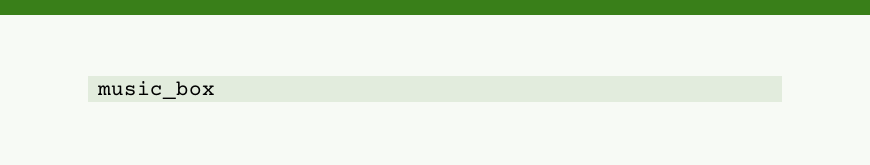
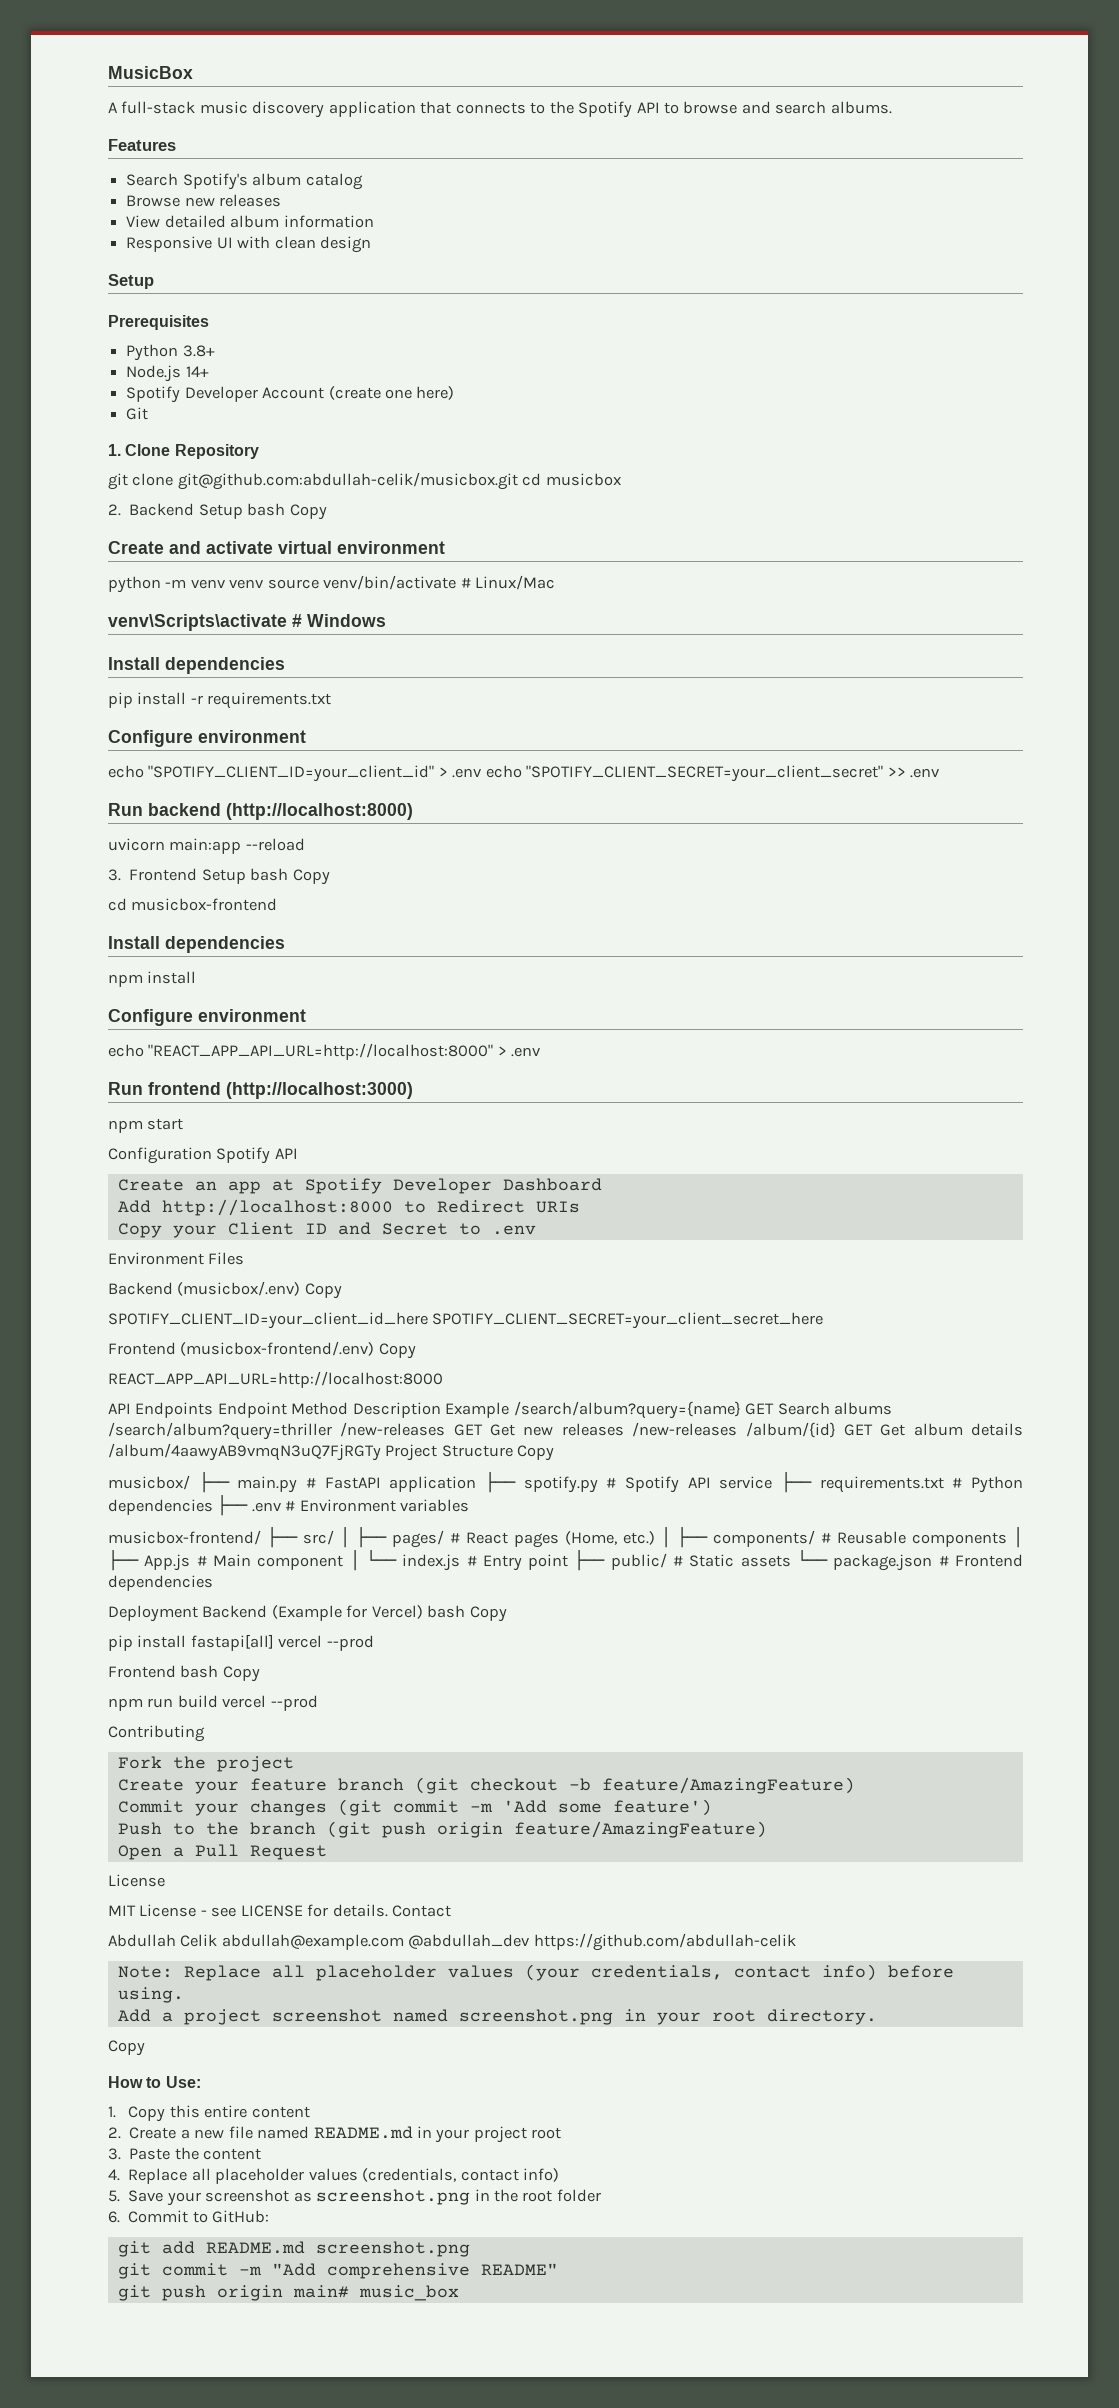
(97, 90) none -> [108,66,193,79] [108,101,892,118] [108,139,176,151] [126,173,363,190] [126,194,282,207] [126,215,374,228] [126,236,371,253] [108,274,154,289] [108,315,209,330] [126,344,215,361] [126,365,209,382] [126,386,455,403] [126,407,149,420] [108,444,259,459] [108,472,621,490] [108,503,327,520] [108,541,445,554] [108,575,556,593] [108,614,386,631] [108,657,285,674] [108,692,332,709] [108,730,306,747] [108,765,940,782] [108,803,413,820] [108,838,305,854] [108,868,330,885] [108,898,278,911] [108,936,285,953] [108,971,197,987] [108,1009,306,1026] [108,1043,541,1060] [108,1082,413,1099] [108,1118,184,1133] [108,1147,298,1164] [117,1178,602,1194] [117,1199,580,1216] [117,1222,536,1238] [108,1252,245,1265] [108,1281,342,1299] [108,1312,824,1329] [108,1341,416,1359] [108,1371,443,1388] [108,1401,893,1419] [108,1422,1024,1440] [108,1443,555,1461] [108,1472,1023,1493] [108,1495,470,1516] [108,1527,1023,1548] [108,1550,1023,1571] [108,1575,213,1591] [108,1605,507,1622] [108,1634,374,1651] [108,1665,260,1682] [108,1695,318,1711] [108,1725,205,1742] [117,1756,294,1772] [117,1777,855,1794] [117,1799,712,1816] [117,1821,767,1838] [117,1844,327,1860] [108,1874,165,1887] [108,1904,452,1917] [108,1933,796,1951] [117,1964,954,1981] [117,1987,184,2003] [117,2009,877,2025] [108,2040,145,2056] [108,2076,201,2088] [108,2105,310,2122] [108,2126,562,2143] [108,2147,262,2160] [108,2168,559,2184] [108,2189,601,2206] [108,2210,270,2223] [117,2241,470,2257] [117,2263,558,2279] [117,2285,349,2301] MusicBox // A full-stack music discovery application that connects to the Spotify API to browse and search albums. // Features // Search Spotify's album catalog // Browse new releases // View detailed album information // Responsive UI with clean design // Setup // Prerequisites // Python 3.8+ // Node.js 14+ // Spotify Developer Account (create one here) // Git // 1. Clone Repository // git clone git@github.com:abdullah-celik/musicbox.git cd musicbox // 2. Backend Setup bash Copy // Create and activate virtual environment // python -m venv venv source venv/bin/activate # Linux/Mac // venv\Scripts\activate # Windows // Install dependencies // pip install -r requirements.txt // Configure environment // echo "SPOTIFY_CLIENT_ID=your_client_id" > .env echo "SPOTIFY_CLIENT_SECRET=your_client_secret" >> .env // Run backend (http://localhost:8000) // uvicorn main:app --reload // 3. Frontend Setup bash Copy // cd musicbox-frontend // Install dependencies // npm install // Configure environment // echo "REACT_APP_API_URL=http://localhost:8000" > .env // Run frontend (http://localhost:3000) // npm start // Configuration Spotify API // Create an app at Spotify Developer Dashboard // Add http://localhost:8000 to Redirect URIs // Copy your Client ID and Secret to .env // Environment Files // Backend (musicbox/.env) Copy // SPOTIFY_CLIENT_ID=your_client_id_here SPOTIFY_CLIENT_SECRET=your_client_secret_here // Frontend (musicbox-frontend/.env) Copy // REACT_APP_API_URL=http://localhost:8000 // API Endpoints Endpoint Method Description Example /search/album?query={name} GET Search albums /search/album?query=thriller /new-releases GET Get new releases /new-releases /album/{id} GET Get album details /album/4aawyAB9vmqN3uQ7FjRGTy Project Structure Copy // musicbox/ ├── main.py # FastAPI application ├── spotify.py # Spotify API service ├── requirements.txt # Python dependencies ├── .env # Environment variables // musicbox-frontend/ ├── src/ │ ├── pages/ # React pages (Home, etc.) │ ├── components/ # Reusable components │ ├── App.js # Main component │ └── index.js # Entry point ├── public/ # Static assets └── package.json # Frontend dependencies // Deployment Backend (Example for Vercel) bash Copy // pip install fastapi[all] vercel --prod // Frontend bash Copy // npm run build vercel --prod // Contributing // Fork the project // Create your feature branch (git checkout -b feature/AmazingFeature) // Commit your changes (git commit -m 'Add some feature') // Push to the branch (git push origin feature/AmazingFeature) // Open a Pull Request // License // MIT License - see LICENSE for details. Contact // Abdullah Celik abdullah@example.com @abdullah_dev https://github.com/abdullah-celik // Note: Replace all placeholder values (your credentials, contact info) before using. // Add a project screenshot named screenshot.png in your root directory. // Copy // How to Use: // 1. Copy this entire content // 2. Create a new file named README.md in your project root // 3. Paste the content // 4. Replace all placeholder values (credentials, contact info) // 5. Save your screenshot as screenshot.png in the root folder // 6. Commit to GitHub: // git add README.md screenshot.png // git commit -m "Add comprehensive README" // git push origin main#

